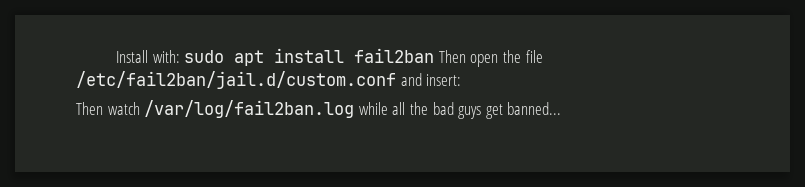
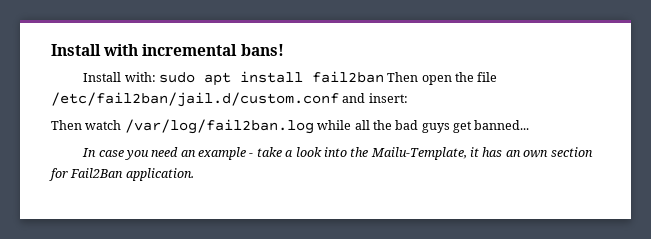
[116,50,149,63] Install -> [51,44,284,56] [83,72,122,82] Install with incremental bans! // Install
(562, 108) none -> [82,147,593,160] [49,168,194,181] // In case you need an example - take a look into the Mailu-Template, it has an own section for Fail2Ban application.

